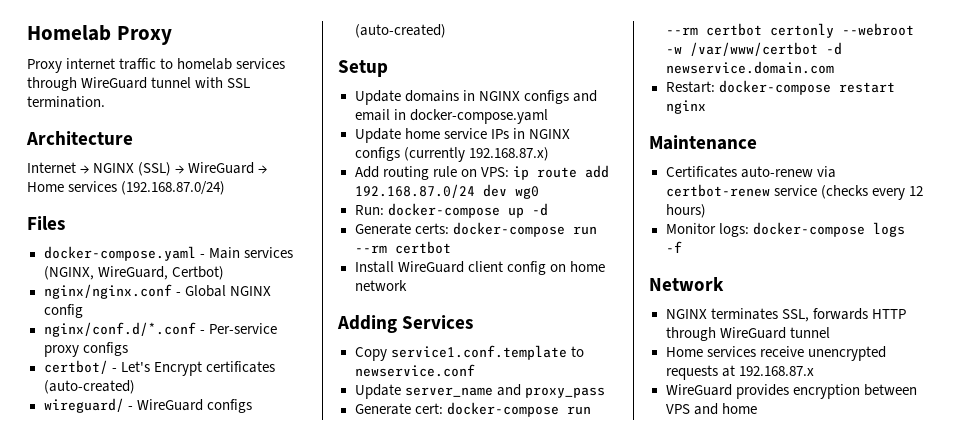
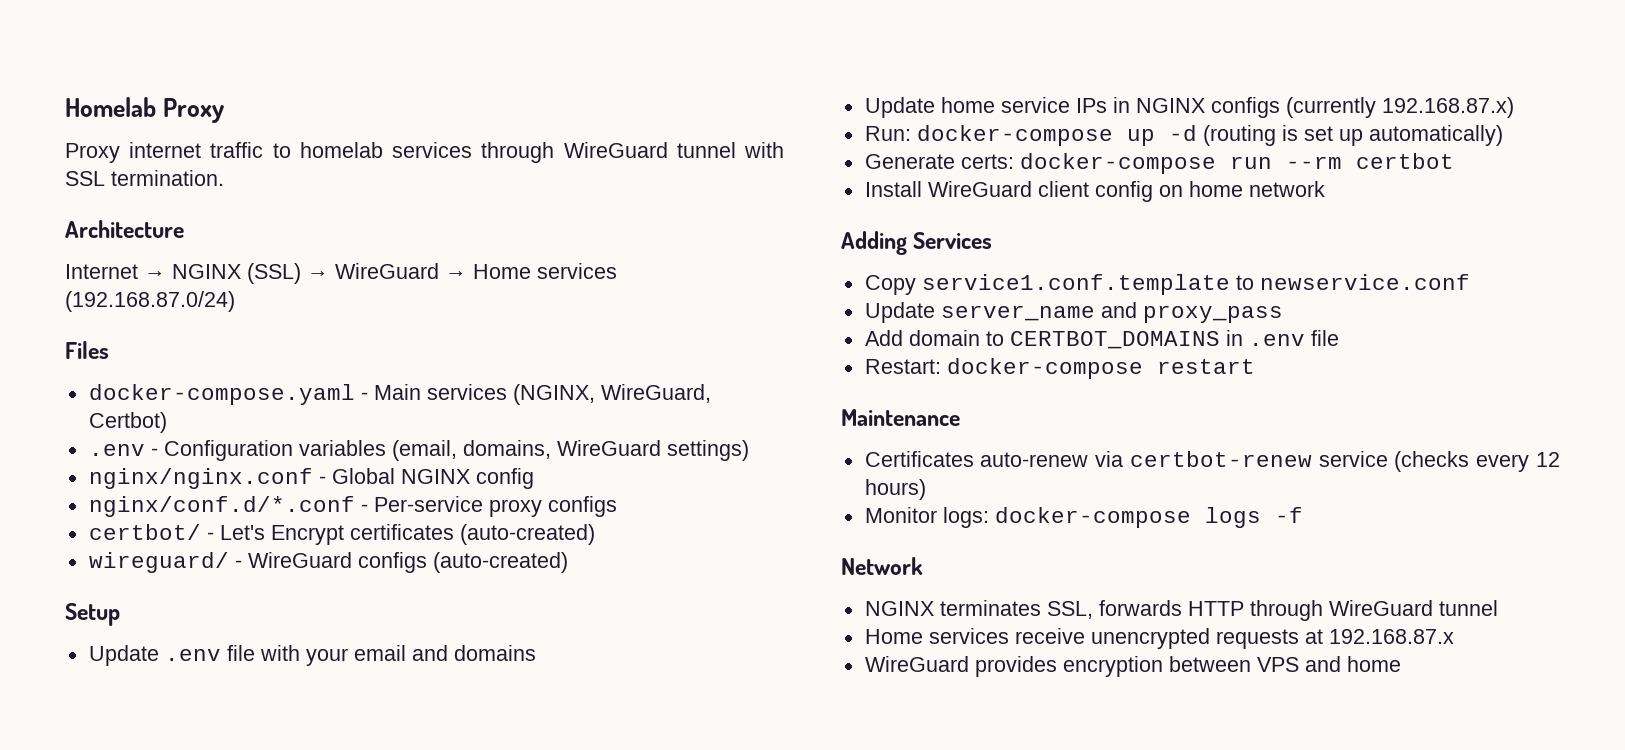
(224, 273) none -> [88,440,749,461] // .env - Configuration variables (email, domains, WireGuard settings)
[404,90,597,104] [354,109,548,124] domains in NGINX configs and email in docker-compose.yaml -> [164,645,536,666] .env file with your email and domains
[354,165,609,180] [354,184,539,199] // Add routing rule on VPS: ip route add 192.168.87.0/24 dev wg0 -> (1514, 107) none
(548, 209) none -> [1202,125,1503,146] (routing is set up automatically)
[354,402,591,417] [665,23,914,38] [665,42,842,56] [665,61,834,74] Generate cert: docker-compose run --rm certbot certonly --webroot -w /var/www/certbot -d newservice.domain.com -> [864,330,1339,349] Add domain to CERTBOT_DOMAINS in .env file
[665,100,706,114] nginx -> (1255, 366) none

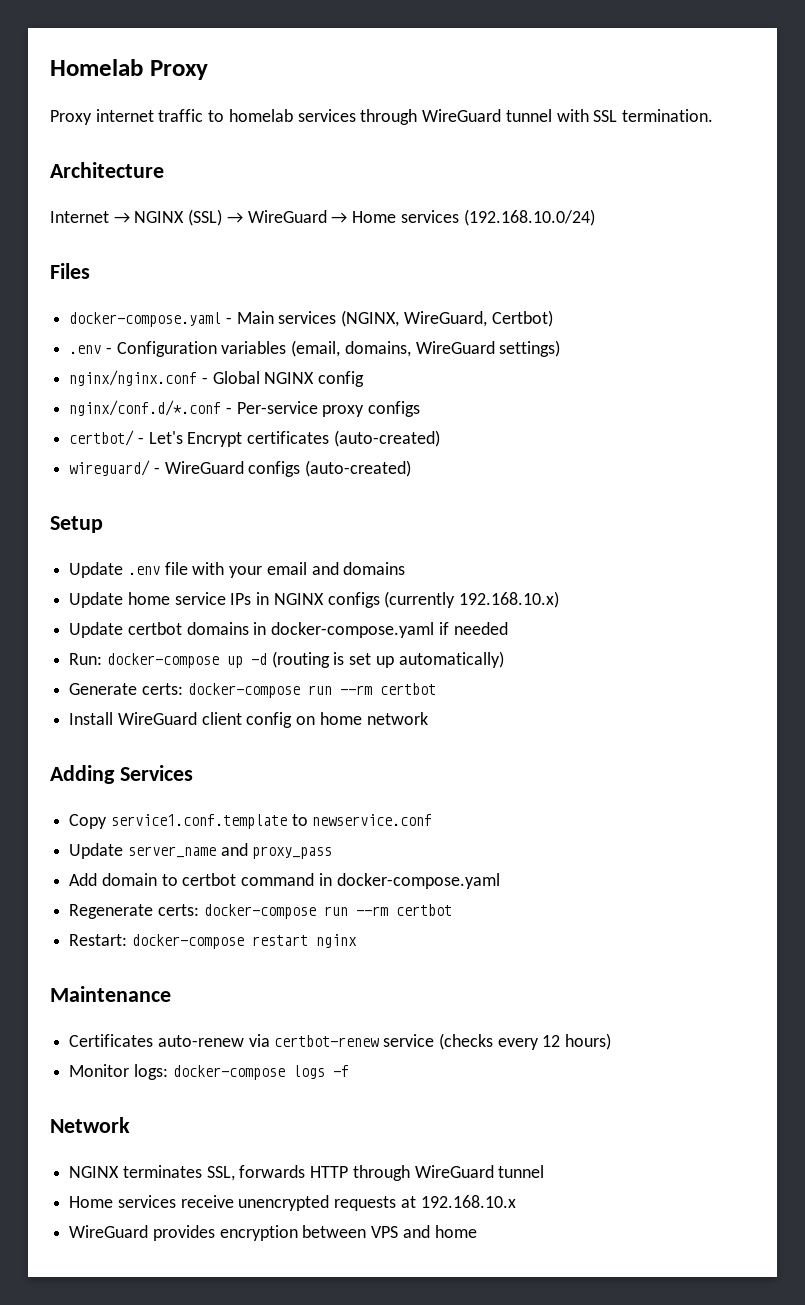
[65,291,235,312] (192.168.87.0/24) -> [463,209,595,226] (192.168.10.0/24)
[1381,97,1514,118] 192.168.87.x) -> [459,591,560,608] [69,622,508,638] 192.168.10.x) // Update certbot domains in docker-compose.yaml if needed
[1009,330,1339,349] CERTBOT_DOMAINS in .env file -> [182,873,500,889] [69,904,452,919] certbot command in docker-compose.yaml // Regenerate certs: docker-compose run --rm certbot
(1255, 366) none -> [315,934,357,948] nginx
[1328,629,1454,644] 192.168.87.x -> [420,1195,516,1208] 192.168.10.x

